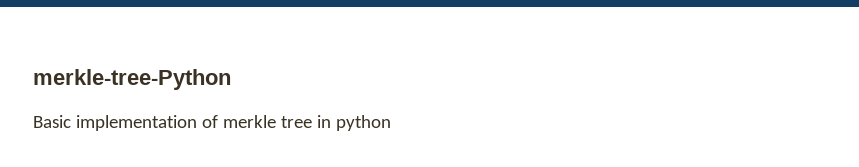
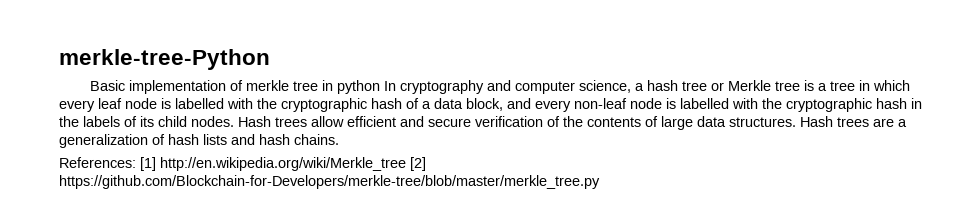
(391, 123) none -> [384,80,911,94] [59,98,922,112] [59,116,907,130] [59,134,339,148] [59,157,426,171] [59,175,600,189] In cryptography and computer science, a hash tree or Merkle tree is a tree in which every leaf node is labelled with the cryptographic hash of a data block, and every non-leaf node is labelled with the cryptographic hash in the labels of its child nodes. Hash trees allow efficient and secure verification of the contents of large data structures. Hash trees are a generalization of hash lists and hash chains. // References: [1] http://en.wikipedia.org/wiki/Merkle_tree [2] https://github.com/Blockchain-for-Developers/merkle-tree/blob/master/merkle_tree.py

